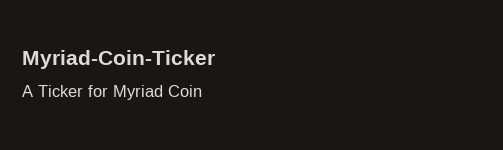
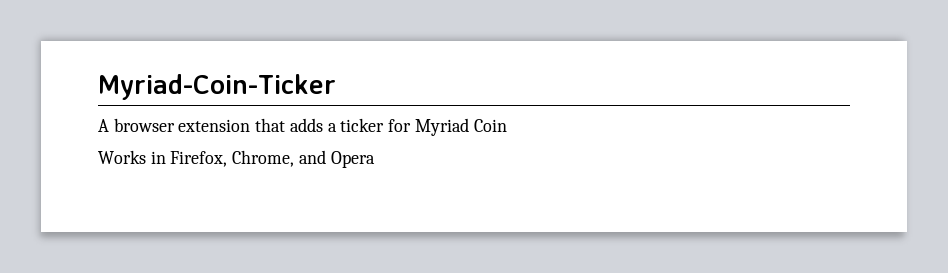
[38,85,202,100] Ticker for Myriad Coin -> [113,118,507,136] [98,150,375,168] browser extension that adds a ticker for Myriad Coin // Works in Firefox, Chrome, and Opera

